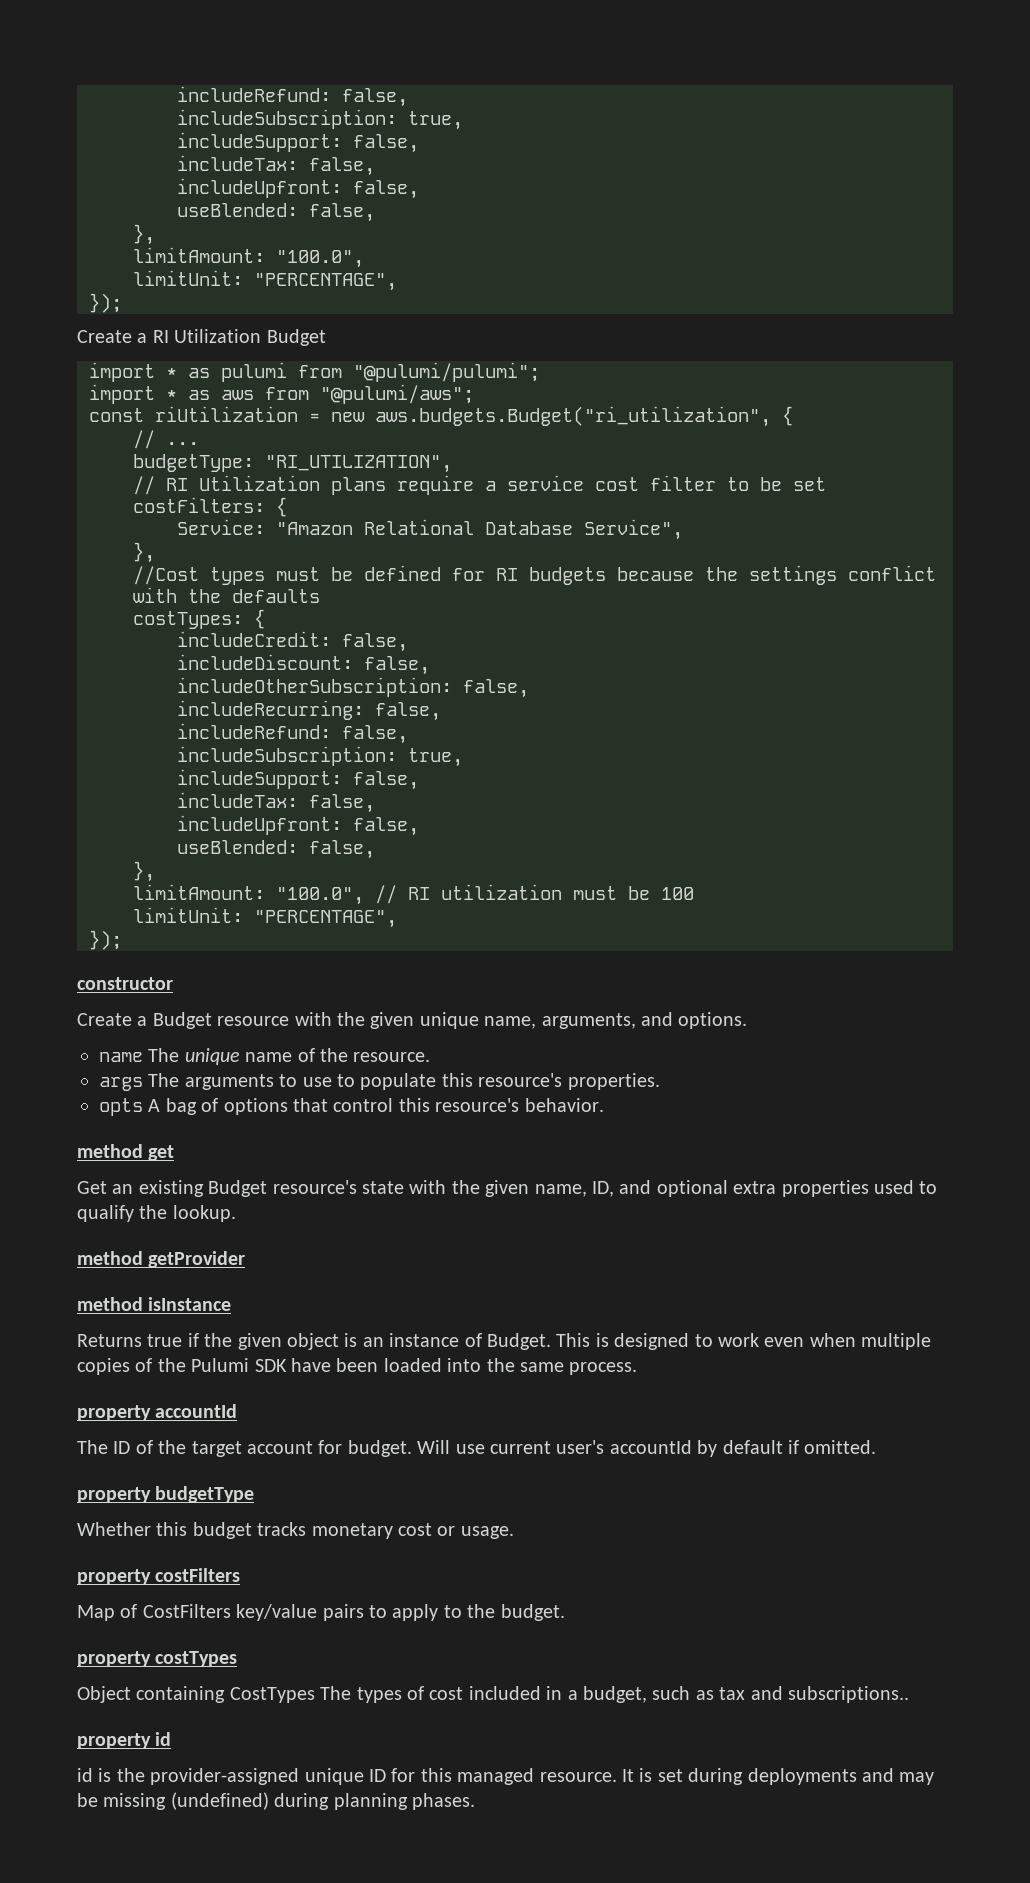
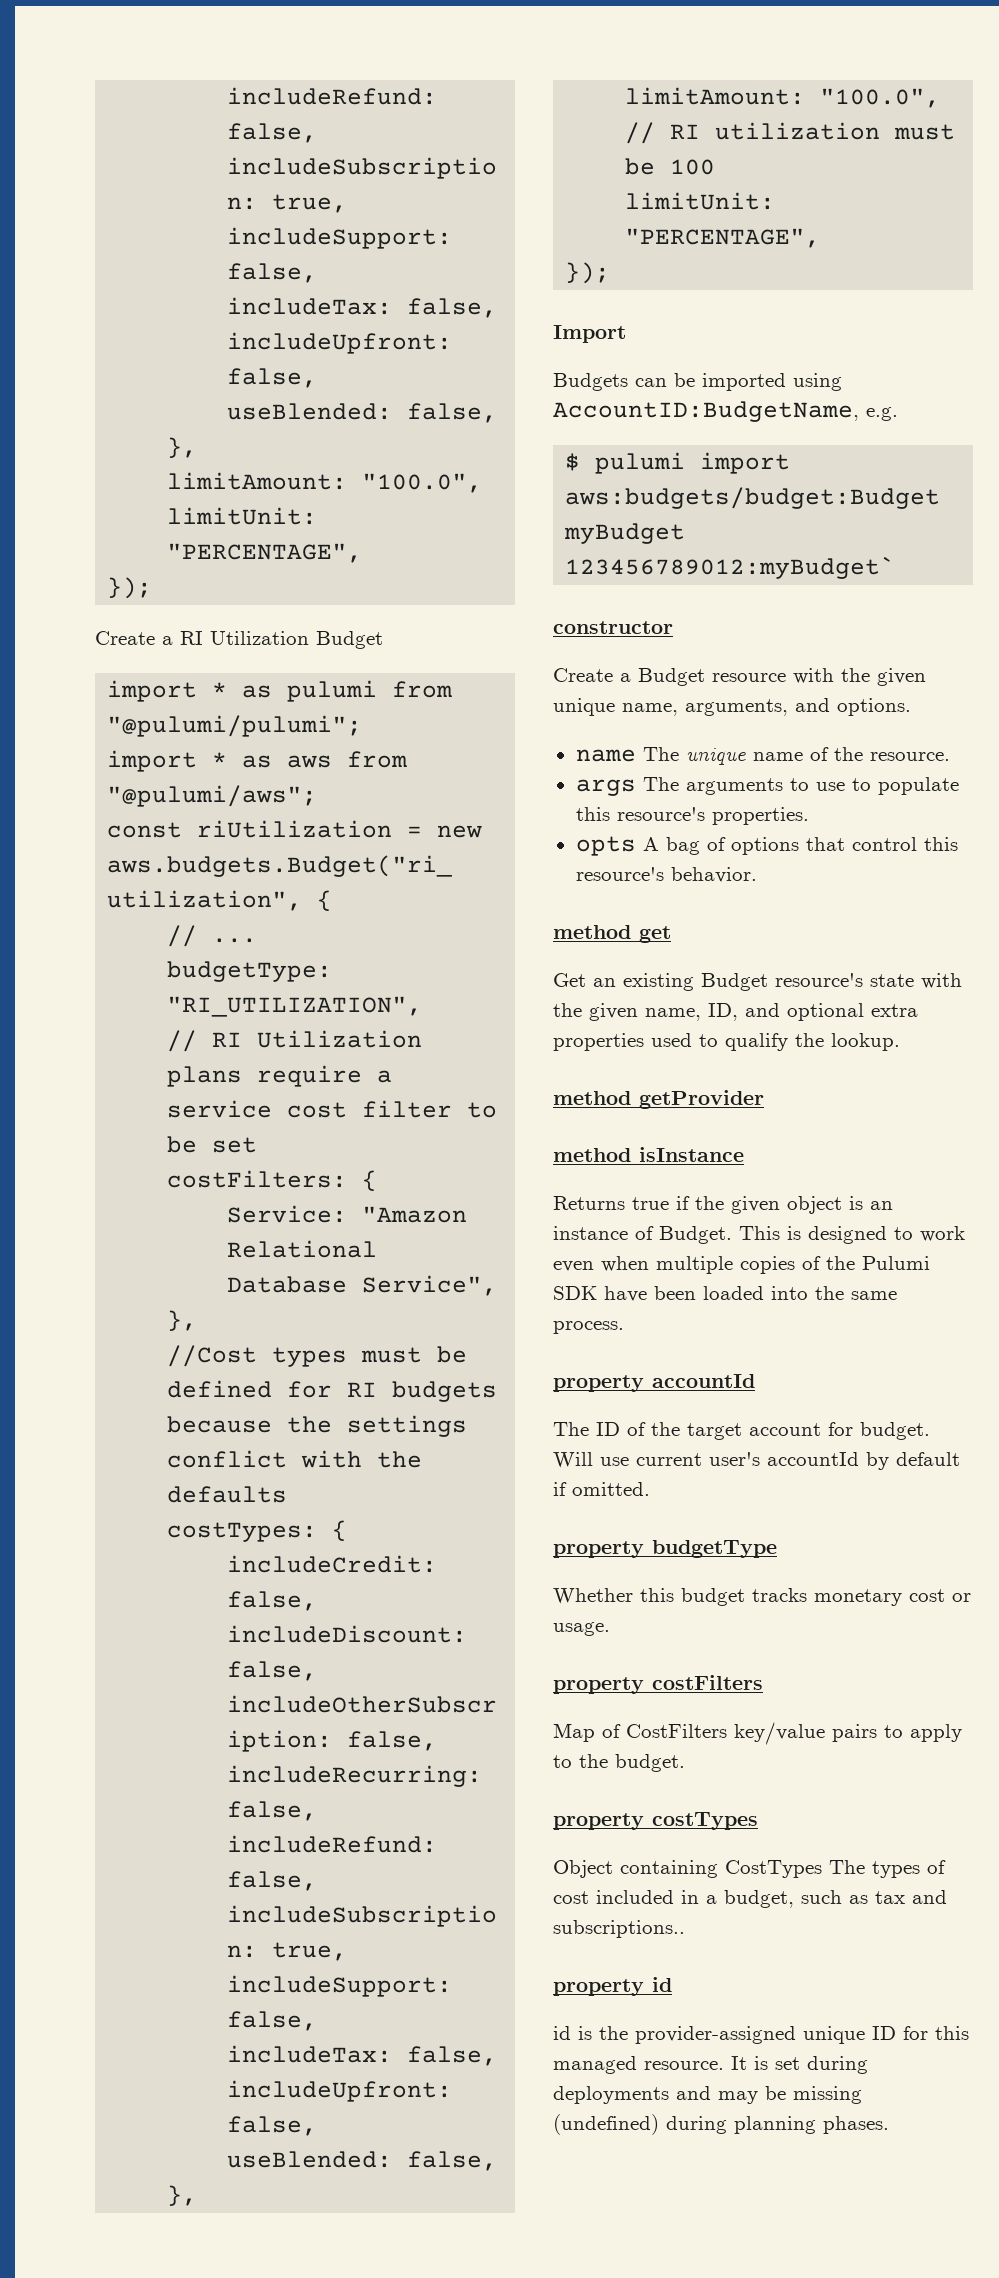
(122, 940) none -> [553,325,626,343] [553,373,842,391] [553,401,898,422] [565,452,791,474] [565,487,941,509] [564,523,686,544] [565,556,896,579] // Import // Budgets can be imported using AccountID:BudgetName, e.g. // $ pulumi import aws:budgets/budget:Budget myBudget 123456789012:myBudget`

